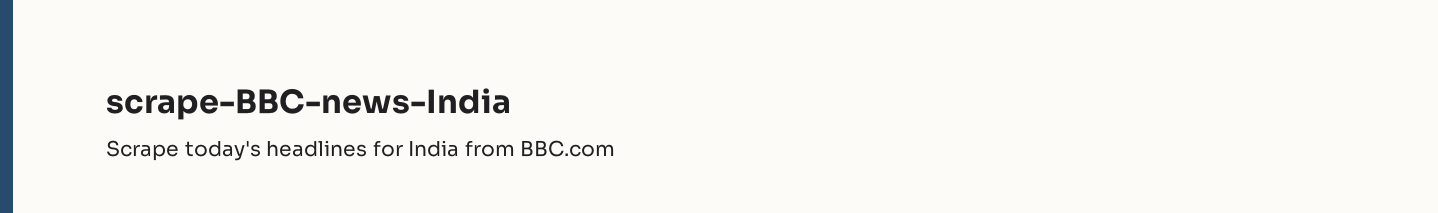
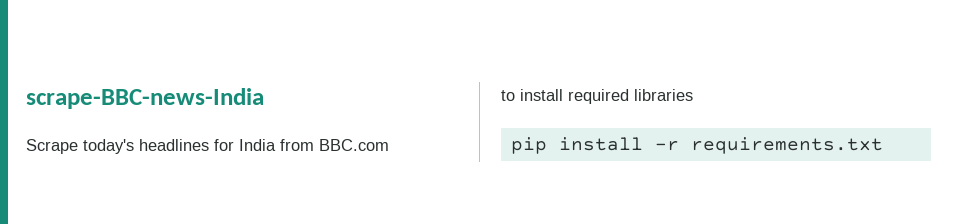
(616, 148) none -> [501,89,693,104] [510,137,883,154] // to install required libraries // pip install -r requirements.txt

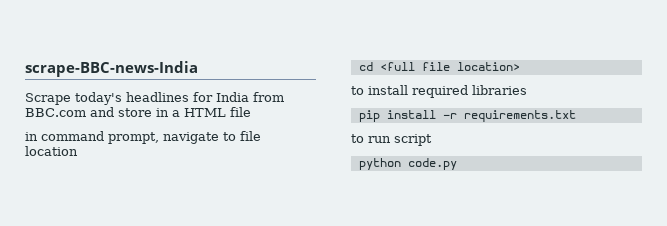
(389, 145) none -> [90,107,251,117] [25,131,261,144] [25,146,78,156] [358,62,520,71] and store in a HTML file // in command prompt, navigate to file location // cd <full file location>
(883, 145) none -> [351,134,432,146] [358,158,457,170] // to run script // python code.py

